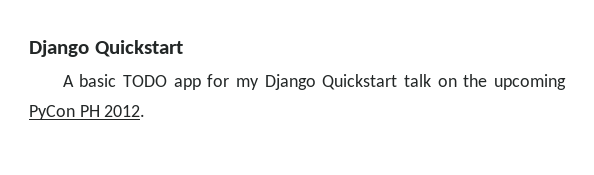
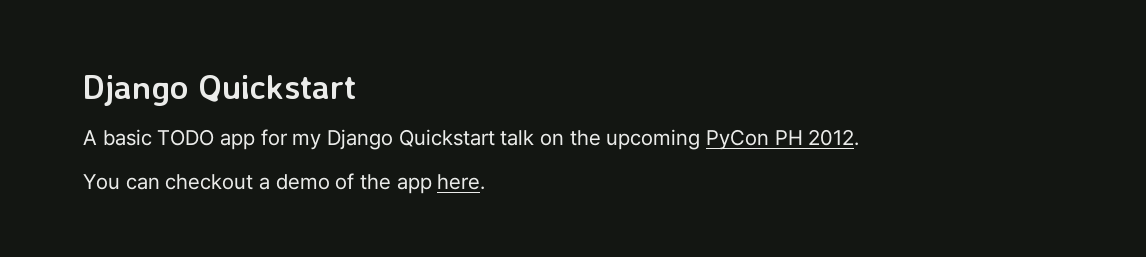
(146, 111) none -> [83,173,486,194] // You can checkout a demo of the app here.

